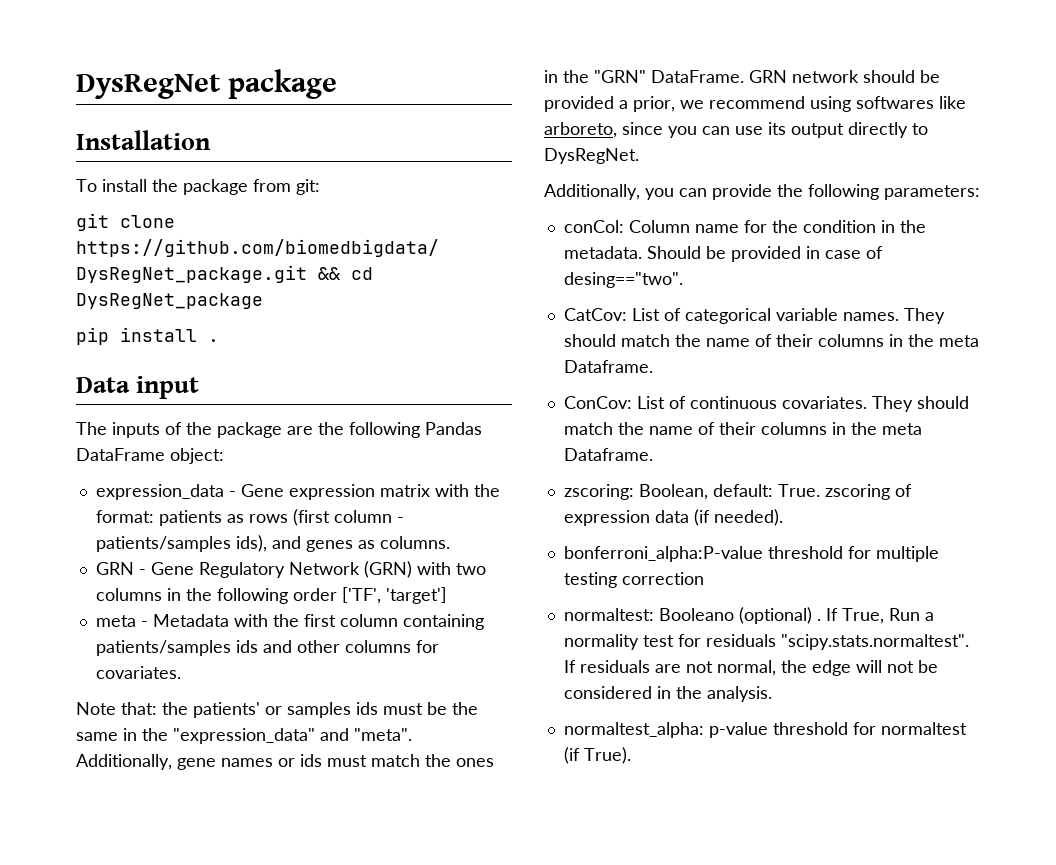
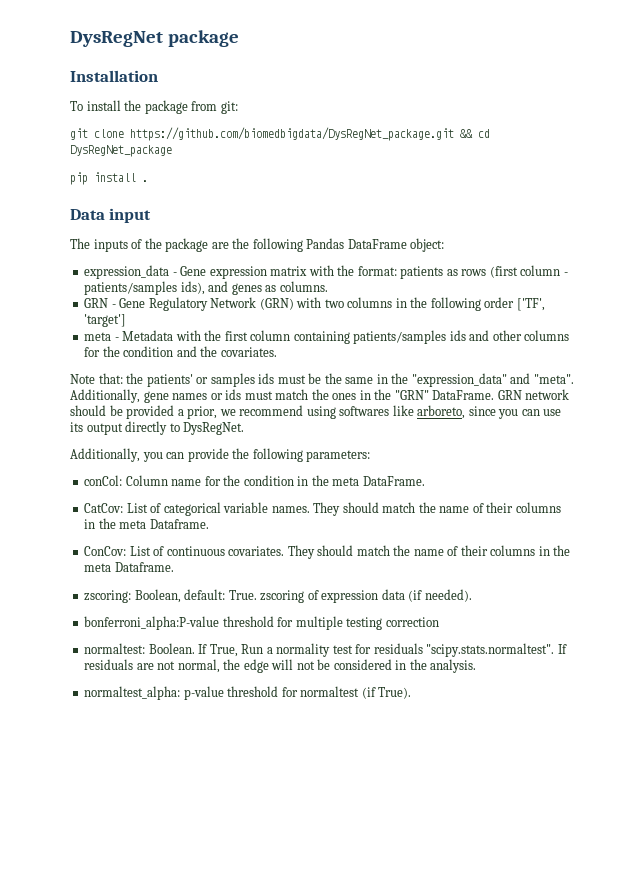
(439, 646) none -> [102,346,218,357] the condition and the
[563,246,883,262] [563,272,683,288] metadata. Should be provided in case of desing=="two". -> [332,476,425,486] meta DataFrame.
[658,607,821,624] Booleano (optional) . -> [148,643,195,654] Boolean.

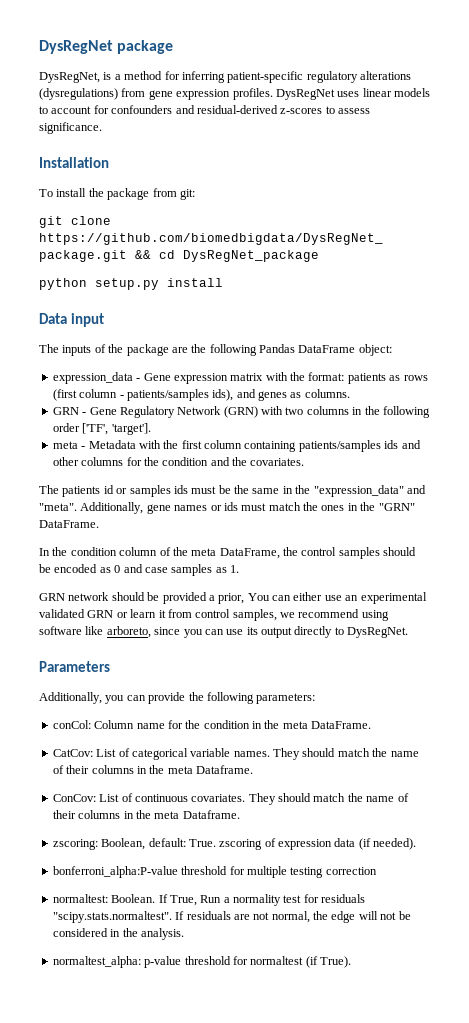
(239, 38) none -> [39,71,411,83] [39,88,430,100] [39,105,370,114] [39,122,102,134] // DysRegNet, is a method for inferring patient-specific regulatory alterations (dysregulations) from gene expression profiles. DysRegNet uses linear models to account for confounders and residual-derived z-scores to assess significance.
[70,172,148,185] pip install . -> [39,278,223,290] python setup.py install
[84,314,127,327] 'target'] -> [111,423,151,435] 'target'].
[70,373,193,387] Note that: the patients' -> [39,485,114,497] The patients id
(495, 395) none -> [39,547,417,559] [39,564,239,576] // In the condition column of the meta DataFrame, the control samples should be encoded as 0 and case samples as 1. //
(218, 412) none -> [247,592,427,604] [39,609,277,621] You can either use an experimental validated GRN or learn it from control samples,
[339,406,390,416] softwares -> [39,626,82,635] software
(245, 428) none -> [39,661,110,672] // Parameters

